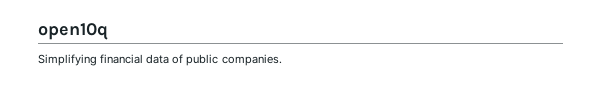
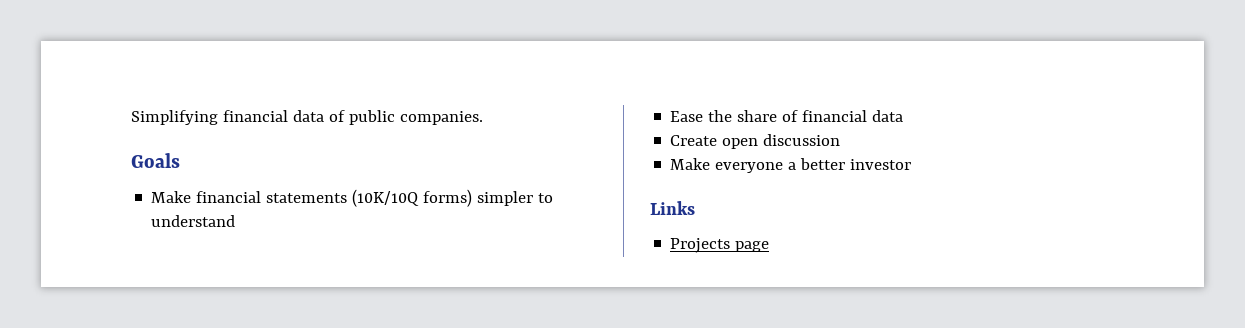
[38,23,108,40] open10q // -> (131, 117) none
(282, 60) none -> [131,153,180,168] [151,189,554,207] [151,215,236,227] [670,110,904,122] [670,134,841,149] [670,158,912,173] [650,201,695,215] [670,238,770,253] // Goals // Make financial statements (10K/10Q forms) simpler to understand // Ease the share of financial data // Create open discussion // Make everyone a better investor // Links // Projects page

